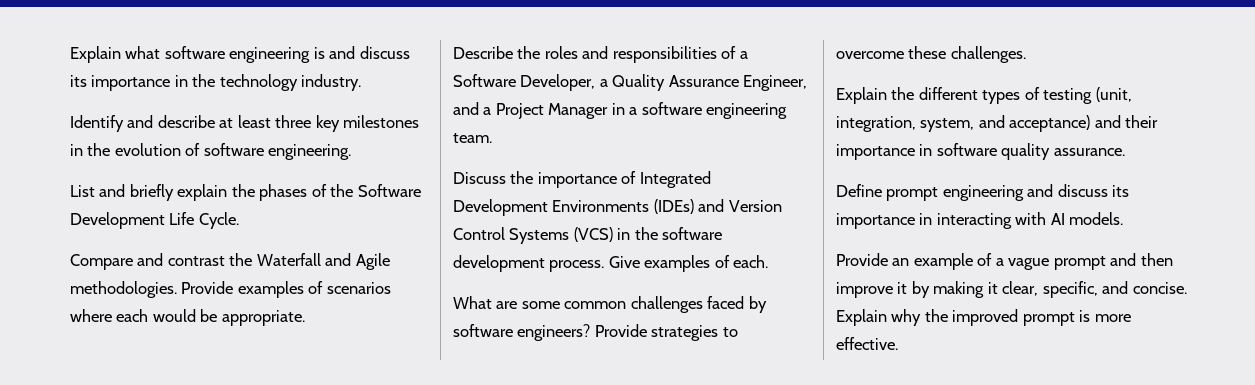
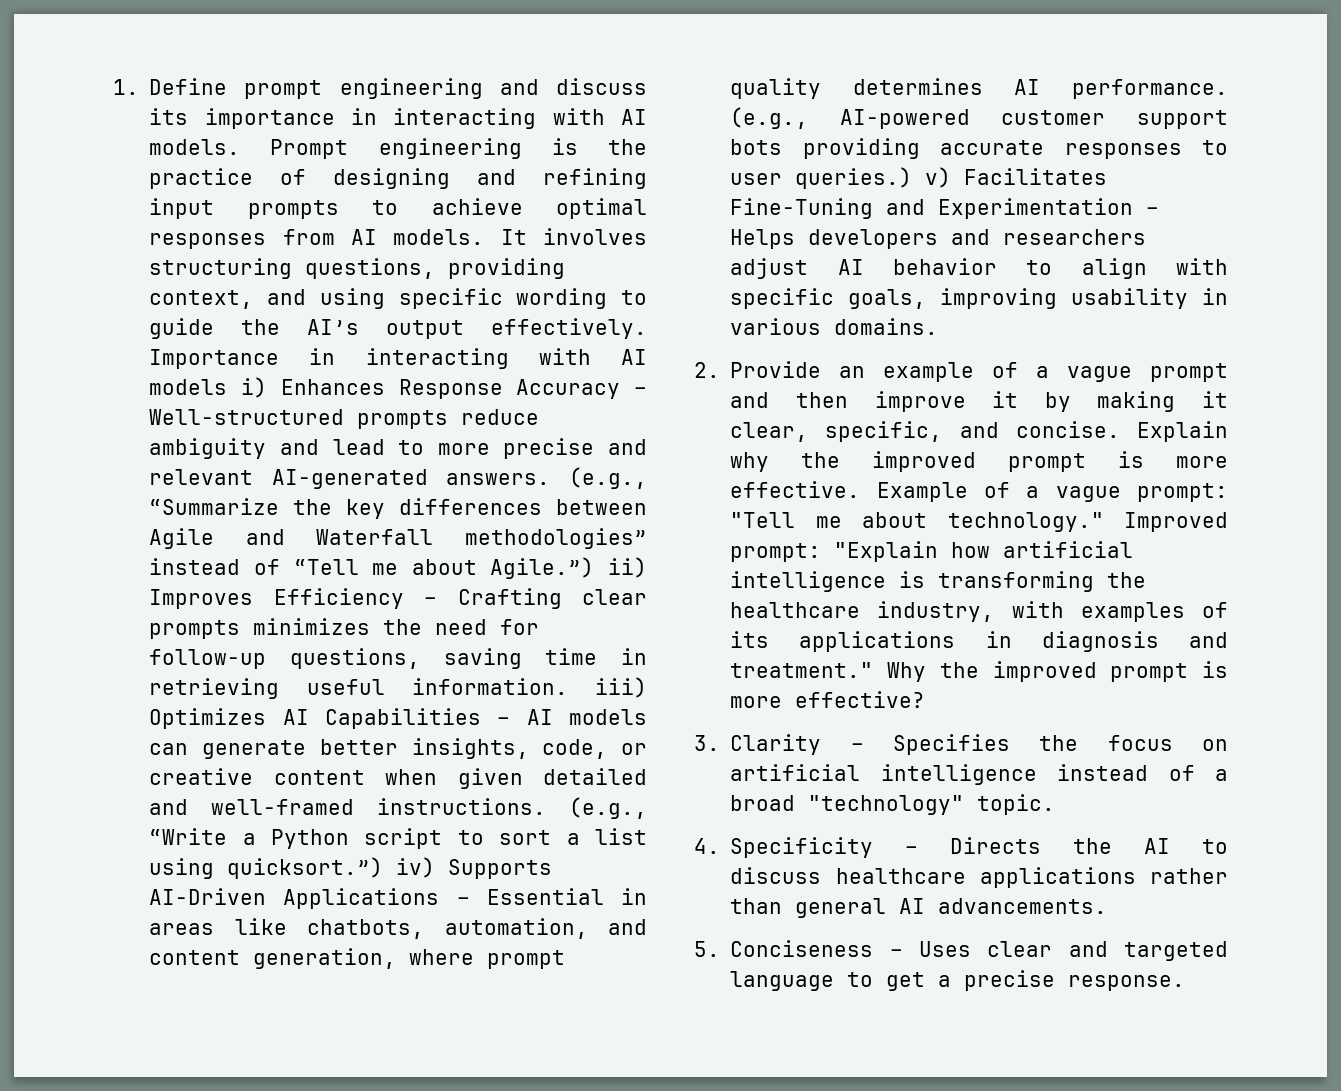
[70,46,410,63] [70,74,362,91] [70,115,420,132] [70,143,352,160] [70,184,421,201] [70,212,239,229] [70,253,390,270] [70,281,391,298] [70,309,305,326] [453,46,748,63] [453,74,808,91] [453,102,788,119] [453,133,492,143] [453,171,711,188] [453,199,782,216] [453,227,723,244] [453,255,769,272] [453,296,767,313] [453,324,738,341] [836,46,1026,63] [836,87,1132,104] [836,115,1159,132] [836,143,1125,160] Explain what software engineering is and discuss its importance in the technology industry. // Identify and describe at least three key milestones in the evolution of software engineering. // List and briefly explain the phases of the Software Development Life Cycle. // Compare and contrast the Waterfall and Agile methodologies. Provide examples of scenarios where each would be appropriate. // Describe the roles and responsibilities of a Software Developer, a Quality Assurance Engineer, and a Project Manager in a software engineering team. // Discuss the importance of Integrated Development Environments (IDEs) and Version Control Systems (VCS) in the software development process. Give examples of each. // What are some common challenges faced by software engineers? Provide strategies to overcome these challenges. // Explain the different types of testing (unit, integration, system, and acceptance) and their importance in software quality assurance. // -> [113,79,139,95] 1.
(1124, 218) // -> [270,138,647,159] [149,168,647,189] [149,198,647,219] [149,228,647,249] [149,258,566,279] [149,288,647,309] [149,318,647,339] [149,348,647,369] [149,377,647,399] [149,409,540,429] [149,438,647,459] [149,467,647,489] [149,498,647,519] [149,528,647,549] [149,557,647,579] [149,588,647,609] [149,618,540,639] [149,648,647,669] [149,677,647,699] [149,708,647,729] [149,738,647,759] [149,768,647,789] [149,797,647,819] [149,828,648,849] [149,857,553,879] [149,888,647,909] [149,918,647,939] [149,948,566,969] [730,78,1228,99] [730,107,1228,129] [730,138,1228,159] [730,167,1108,189] [730,198,1160,219] [730,229,1147,249] [730,258,1228,279] [730,288,1228,309] [730,318,939,335] [694,362,720,378] Prompt engineering is the practice of designing and refining input prompts to achieve optimal responses from AI models. It involves structuring questions, providing context, and using specific wording to guide the AI’s output effectively. Importance in interacting with AI models i) Enhances Response Accuracy – Well-structured prompts reduce ambiguity and lead to more precise and relevant AI-generated answers. (e.g., “Summarize the key differences between Agile and Waterfall methodologies” instead of “Tell me about Agile.”) ii) Improves Efficiency – Crafting clear prompts minimizes the need for follow-up questions, saving time in retrieving useful information. iii) Optimizes AI Capabilities – AI models can generate better insights, code, or creative content when given detailed and well-framed instructions. (e.g., “Write a Python script to sort a list using quicksort.”) iv) Supports AI-Driven Applications – Essential in areas like chatbots, automation, and content generation, where prompt quality determines AI performance. (e.g., AI-powered customer support bots providing accurate responses to user queries.) v) Facilitates Fine-Tuning and Experimentation – Helps developers and researchers adjust AI behavior to align with specific goals, improving usability in various domains. // 2.
(898, 343) none -> [876,482,1228,502] [730,512,1228,532] [730,541,1134,562] [730,571,1147,592] [730,601,1228,622] [730,631,1228,652] [730,661,1228,682] [730,691,926,708] [694,734,1228,755] [730,764,1228,785] [730,794,1056,815] [694,837,1228,858] [730,867,1228,888] [730,898,1108,918] [694,940,1228,961] [730,970,1186,991] Example of a vague prompt: "Tell me about technology." Improved prompt: "Explain how artificial intelligence is transforming the healthcare industry, with examples of its applications in diagnosis and treatment." Why the improved prompt is more effective? // 3. Clarity – Specifies the focus on artificial intelligence instead of a broad "technology" topic. // 4. Specificity – Directs the AI to discuss healthcare applications rather than general AI advancements. // 5. Conciseness – Uses clear and targeted language to get a precise response.

